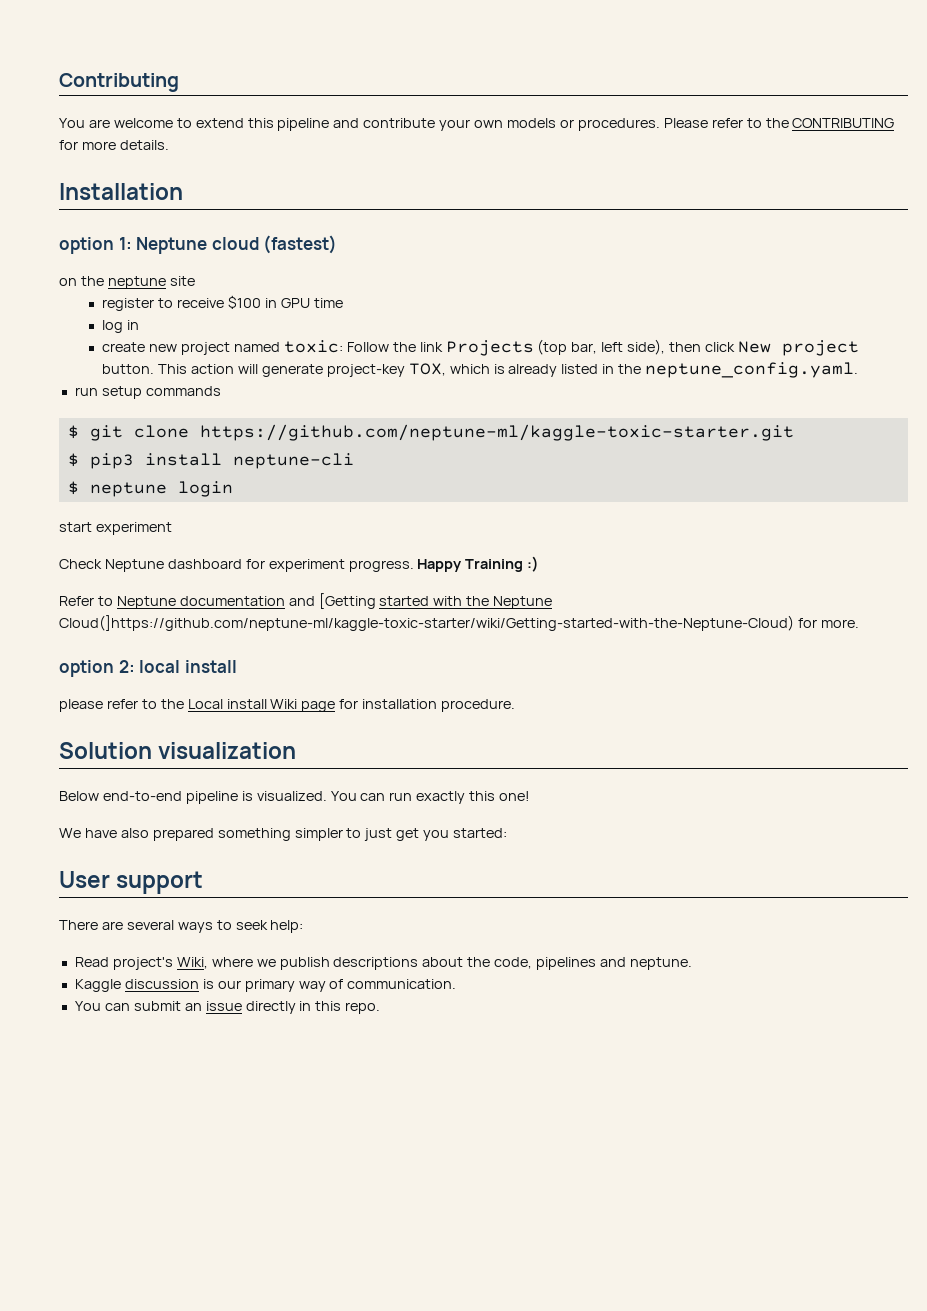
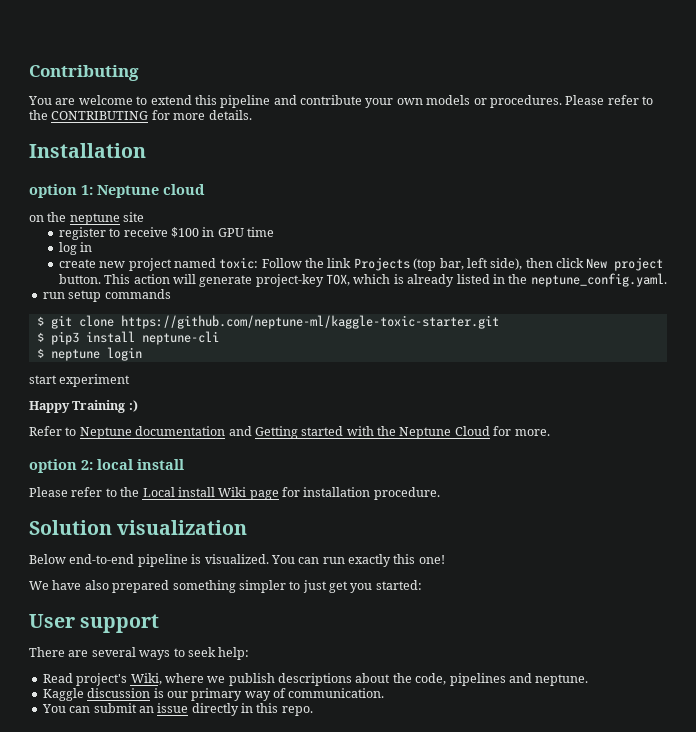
[263,235,338,254] (fastest) -> (205, 189) none
[59,559,414,572] Check Neptune dashboard for experiment progress. -> (131, 380) none
[318,593,376,609] [Getting -> [254,426,298,439] Getting
[59,615,794,631] Cloud(]https://github.com/neptune-ml/kaggle-toxic-starter/wiki/Getting-started-with-the-Neptune-Cloud) -> [454,426,490,436] Cloud
[59,699,103,712] please -> [29,487,68,497] Please

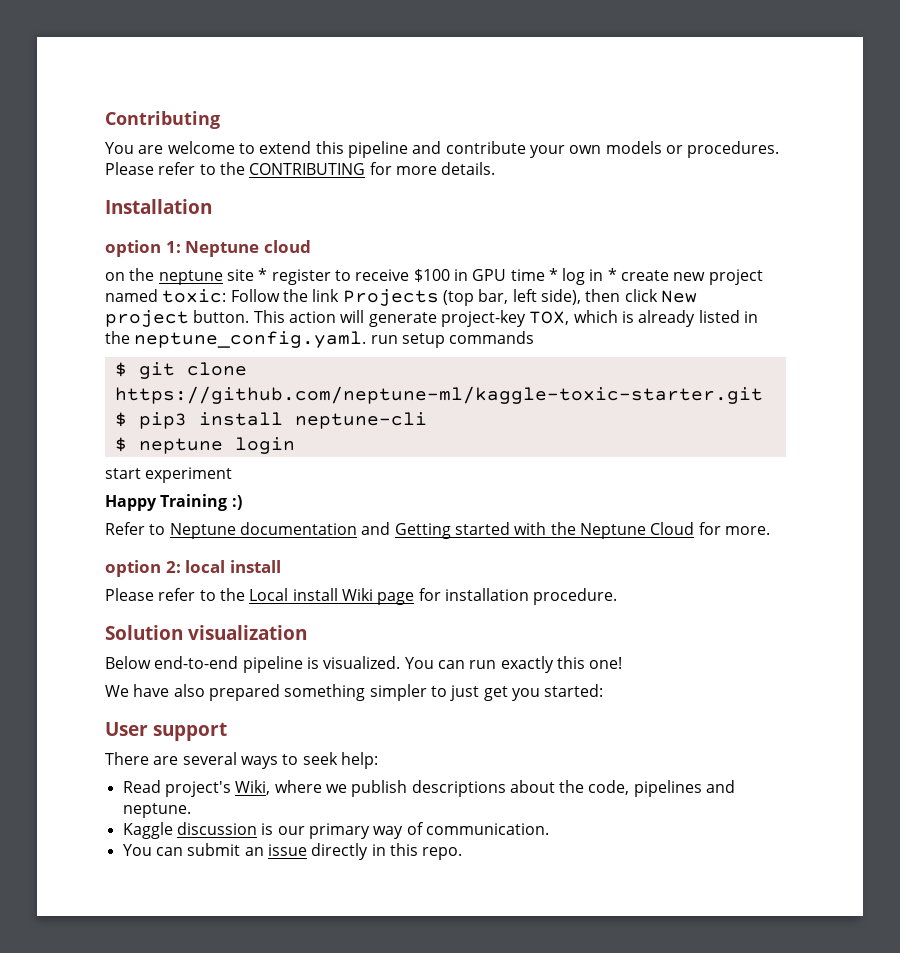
(145, 217) // -> [258,268,268,281] *
(275, 232) // -> [548,268,558,281] *
(93, 247) // -> [607,268,617,281] *
(667, 280) // -> (367, 339) none

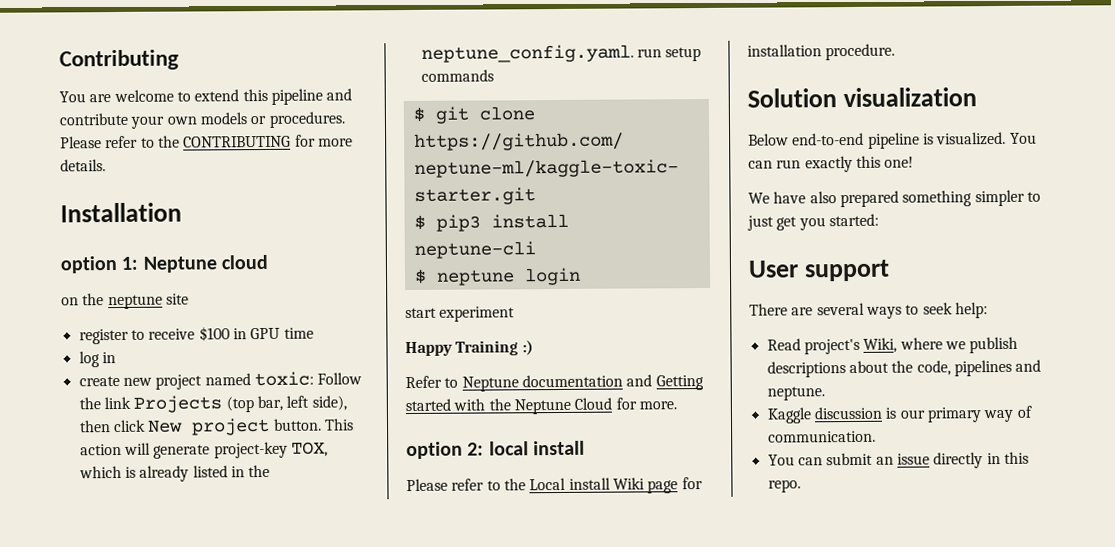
[258,268,268,281] * -> (189, 299) //
[548,268,558,281] * -> (314, 333) //
[607,268,617,281] * -> (116, 358) //

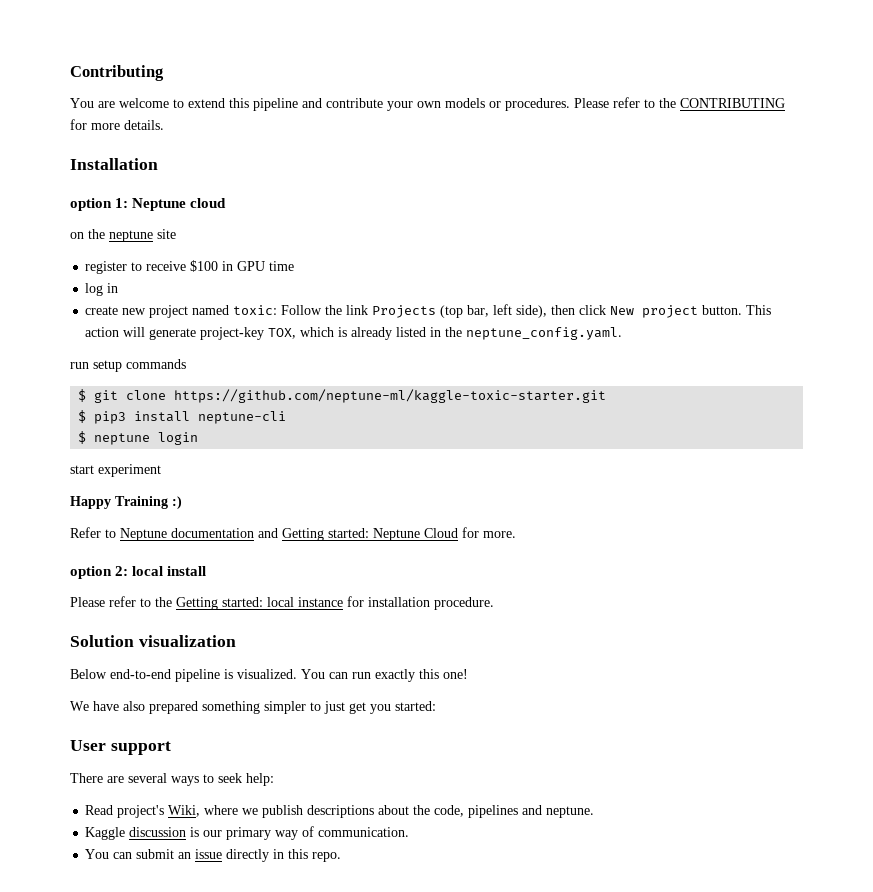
(634, 53) none -> (623, 333) //
[405,398,511,412] started with the -> [328,528,369,538] started:
[529,477,679,494] Local install Wiki page -> [176,597,343,610] Getting started: local instance

